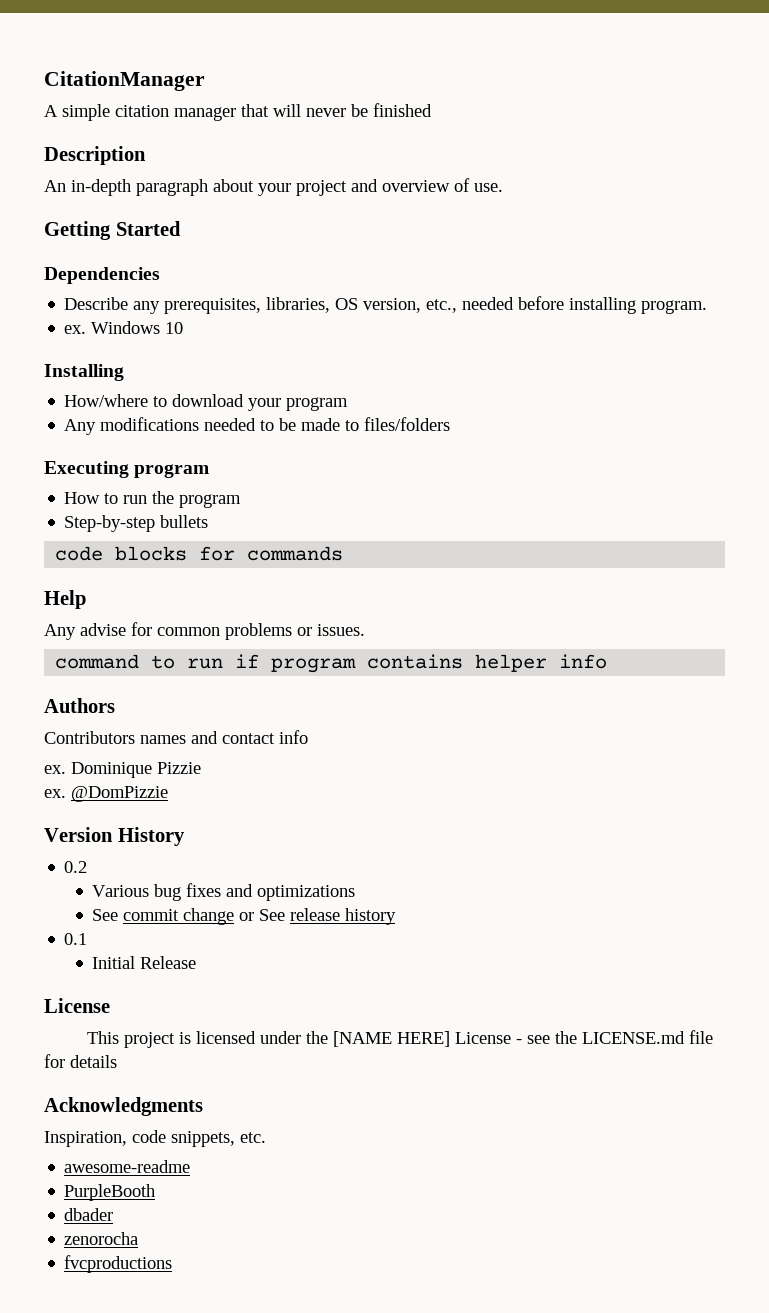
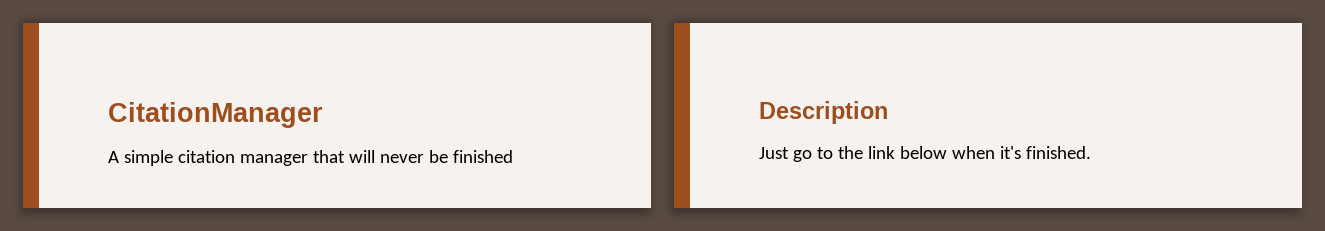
[44,178,503,196] [44,221,181,240] [44,267,160,284] [64,296,708,314] [64,321,184,334] [44,364,124,381] [64,394,349,411] [64,417,451,435] [44,461,210,478] [64,491,242,508] [64,515,209,532] [55,546,344,561] [44,590,86,609] [44,622,365,640] [55,654,608,673] [44,698,115,713] [44,730,308,744] [44,762,201,778] [44,786,168,802] [44,827,185,846] [64,861,88,873] [92,883,356,901] [92,908,397,925] [64,933,88,945] [92,956,197,969] [44,998,110,1013] [86,1030,713,1048] [44,1054,117,1068] [44,1097,203,1116] [44,1130,266,1147] [64,1160,191,1173] [64,1184,156,1201] [64,1208,114,1221] [64,1232,139,1245] [64,1255,173,1273] An in-depth paragraph about your project and overview of use. // Getting Started // Dependencies // Describe any prerequisites, libraries, OS version, etc., needed before installing program. // ex. Windows 10 // Installing // How/where to download your program // Any modifications needed to be made to files/folders // Executing program // How to run the program // Step-by-step bullets // code blocks for commands // Help // Any advise for common problems or issues. // command to run if program contains helper info // Authors // Contributors names and contact info // ex. Dominique Pizzie // ex. @DomPizzie // Version History // 0.2 // Various bug fixes and optimizations // See commit change or See release history // 0.1 // Initial Release // License // This project is licensed under the [NAME HERE] License - see the LICENSE.md file for details // Acknowledgments // Inspiration, code snippets, etc. // awesome-readme // PurpleBooth // dbader // zenorocha // fvcproductions -> [759,146,1091,162] Just go to the link below when it's finished.

